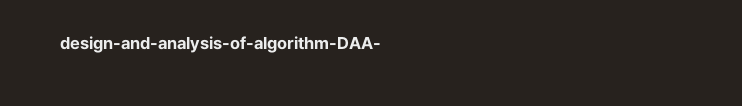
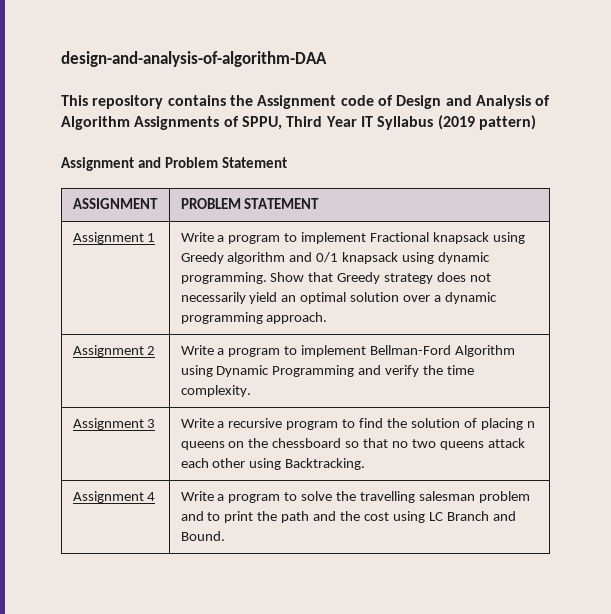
[60,36,381,53] design-and-analysis-of-algorithm-DAA- -> [61,51,327,67] [61,95,551,109] [61,115,536,130] [61,157,288,171] [72,198,158,209] [180,198,320,209] [72,232,156,244] [180,232,525,244] [180,252,491,264] [180,272,492,284] [180,292,497,304] [180,312,328,324] [72,345,156,357] [180,345,516,357] [180,365,475,377] [180,385,251,397] [72,418,156,430] [180,418,535,430] [180,438,525,450] [180,458,366,470] [72,491,156,503] [180,491,530,503] [180,511,516,523] [180,531,225,541] design-and-analysis-of-algorithm-DAA // This repository contains the Assignment code of Design and Analysis of Algorithm Assignments of SPPU, Third Year IT Syllabus (2019 pattern) // Assignment and Problem Statement // ASSIGNMENT | PROBLEM STATEMENT // Assignment 1 | Write a program to implement Fractional knapsack using Greedy algorithm and 0/1 knapsack using dynamic programming. Show that Greedy strategy does not necessarily yield an optimal solution over a dynamic programming approach. // Assignment 2 | Write a program to implement Bellman-Ford Algorithm using Dynamic Programming and verify the time complexity. // Assignment 3 | Write a recursive program to find the solution of placing n queens on the chessboard so that no two queens attack each other using Backtracking. // Assignment 4 | Write a program to solve the travelling salesman problem and to print the path and the cost using LC Branch and Bound.

